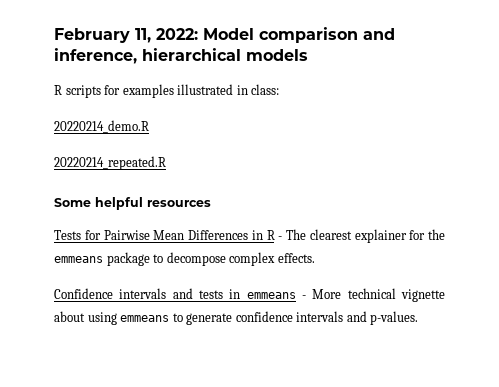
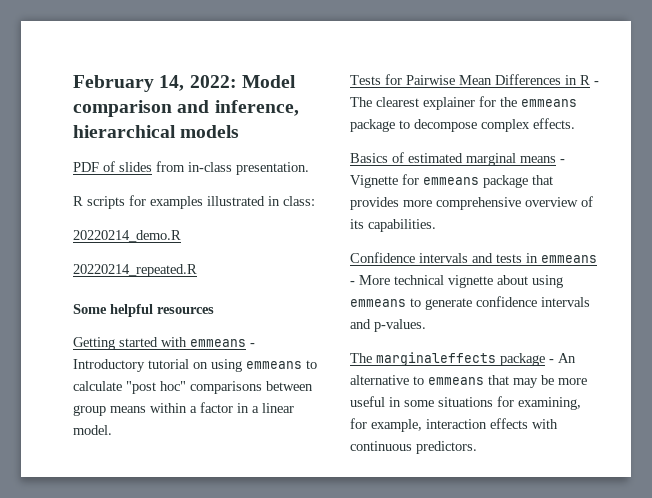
[135,28,151,43] 11, -> [159,75,185,91] 14,
(308, 55) none -> [73,161,309,175] // PDF of slides from in-class presentation.
(211, 203) none -> [73,337,255,350] [73,359,317,372] [73,381,313,394] [73,402,294,416] [73,425,112,435] // Getting started with emmeans - Introductory tutorial on using emmeans to calculate "post hoc" comparisons between group means within a factor in a linear model.
(315, 258) none -> [350,152,565,166] [350,174,553,188] [350,196,593,210] [350,219,436,232] // Basics of estimated marginal means - Vignette for emmeans package that provides more comprehensive overview of its capabilities.
(419, 318) none -> [350,352,576,366] [350,375,587,388] [350,396,581,410] [350,418,558,432] [350,441,477,454] // The marginaleffects package - An alternative to emmeans that may be more useful in some situations for examining, for example, interaction effects with continuous predictors.

